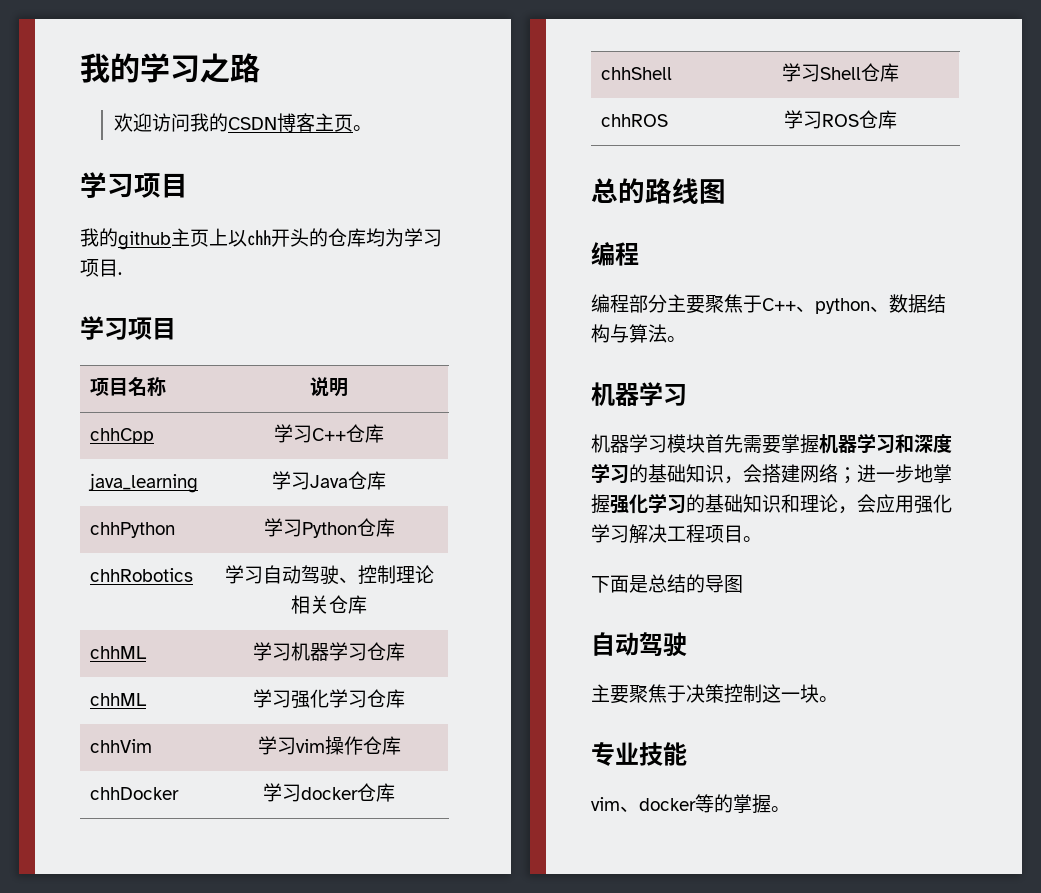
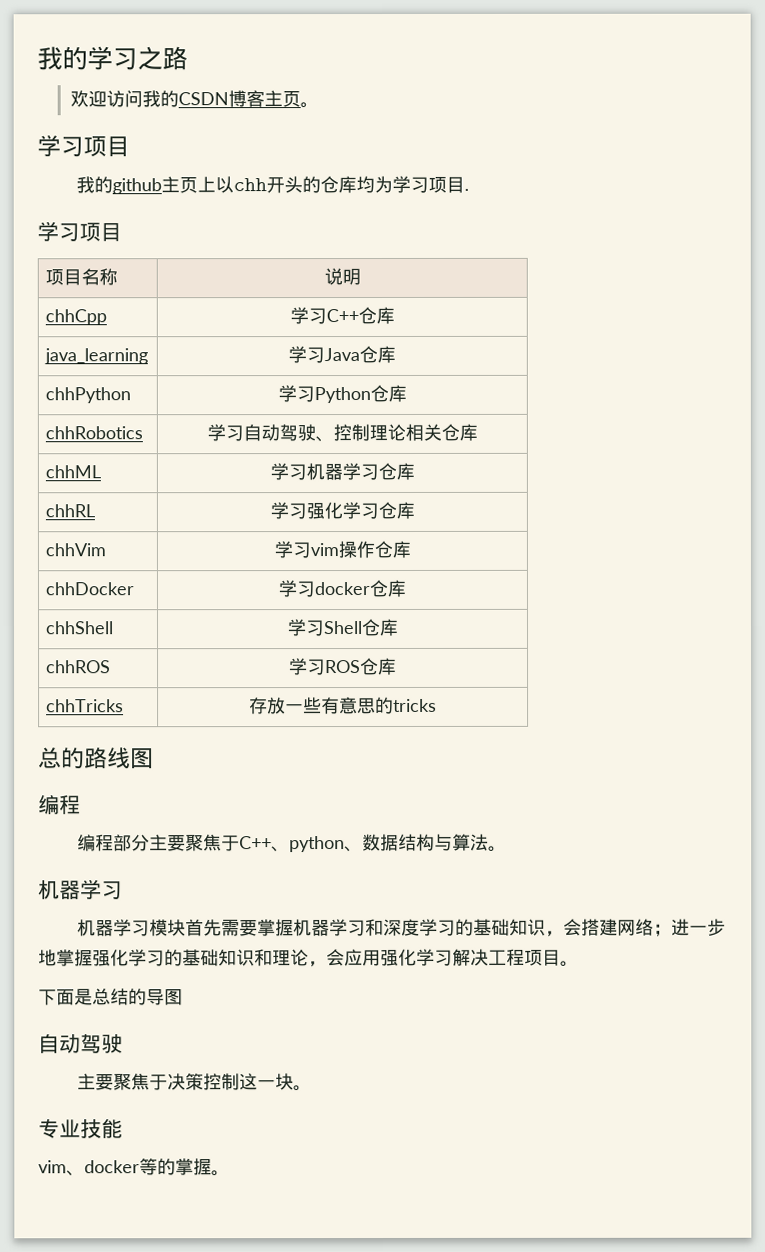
[90,693,148,706] chhML -> [45,504,96,518] chhRL
(897, 119) none -> [46,699,125,713] [249,696,438,715] // chhTricks | 存放一些有意思的tricks

